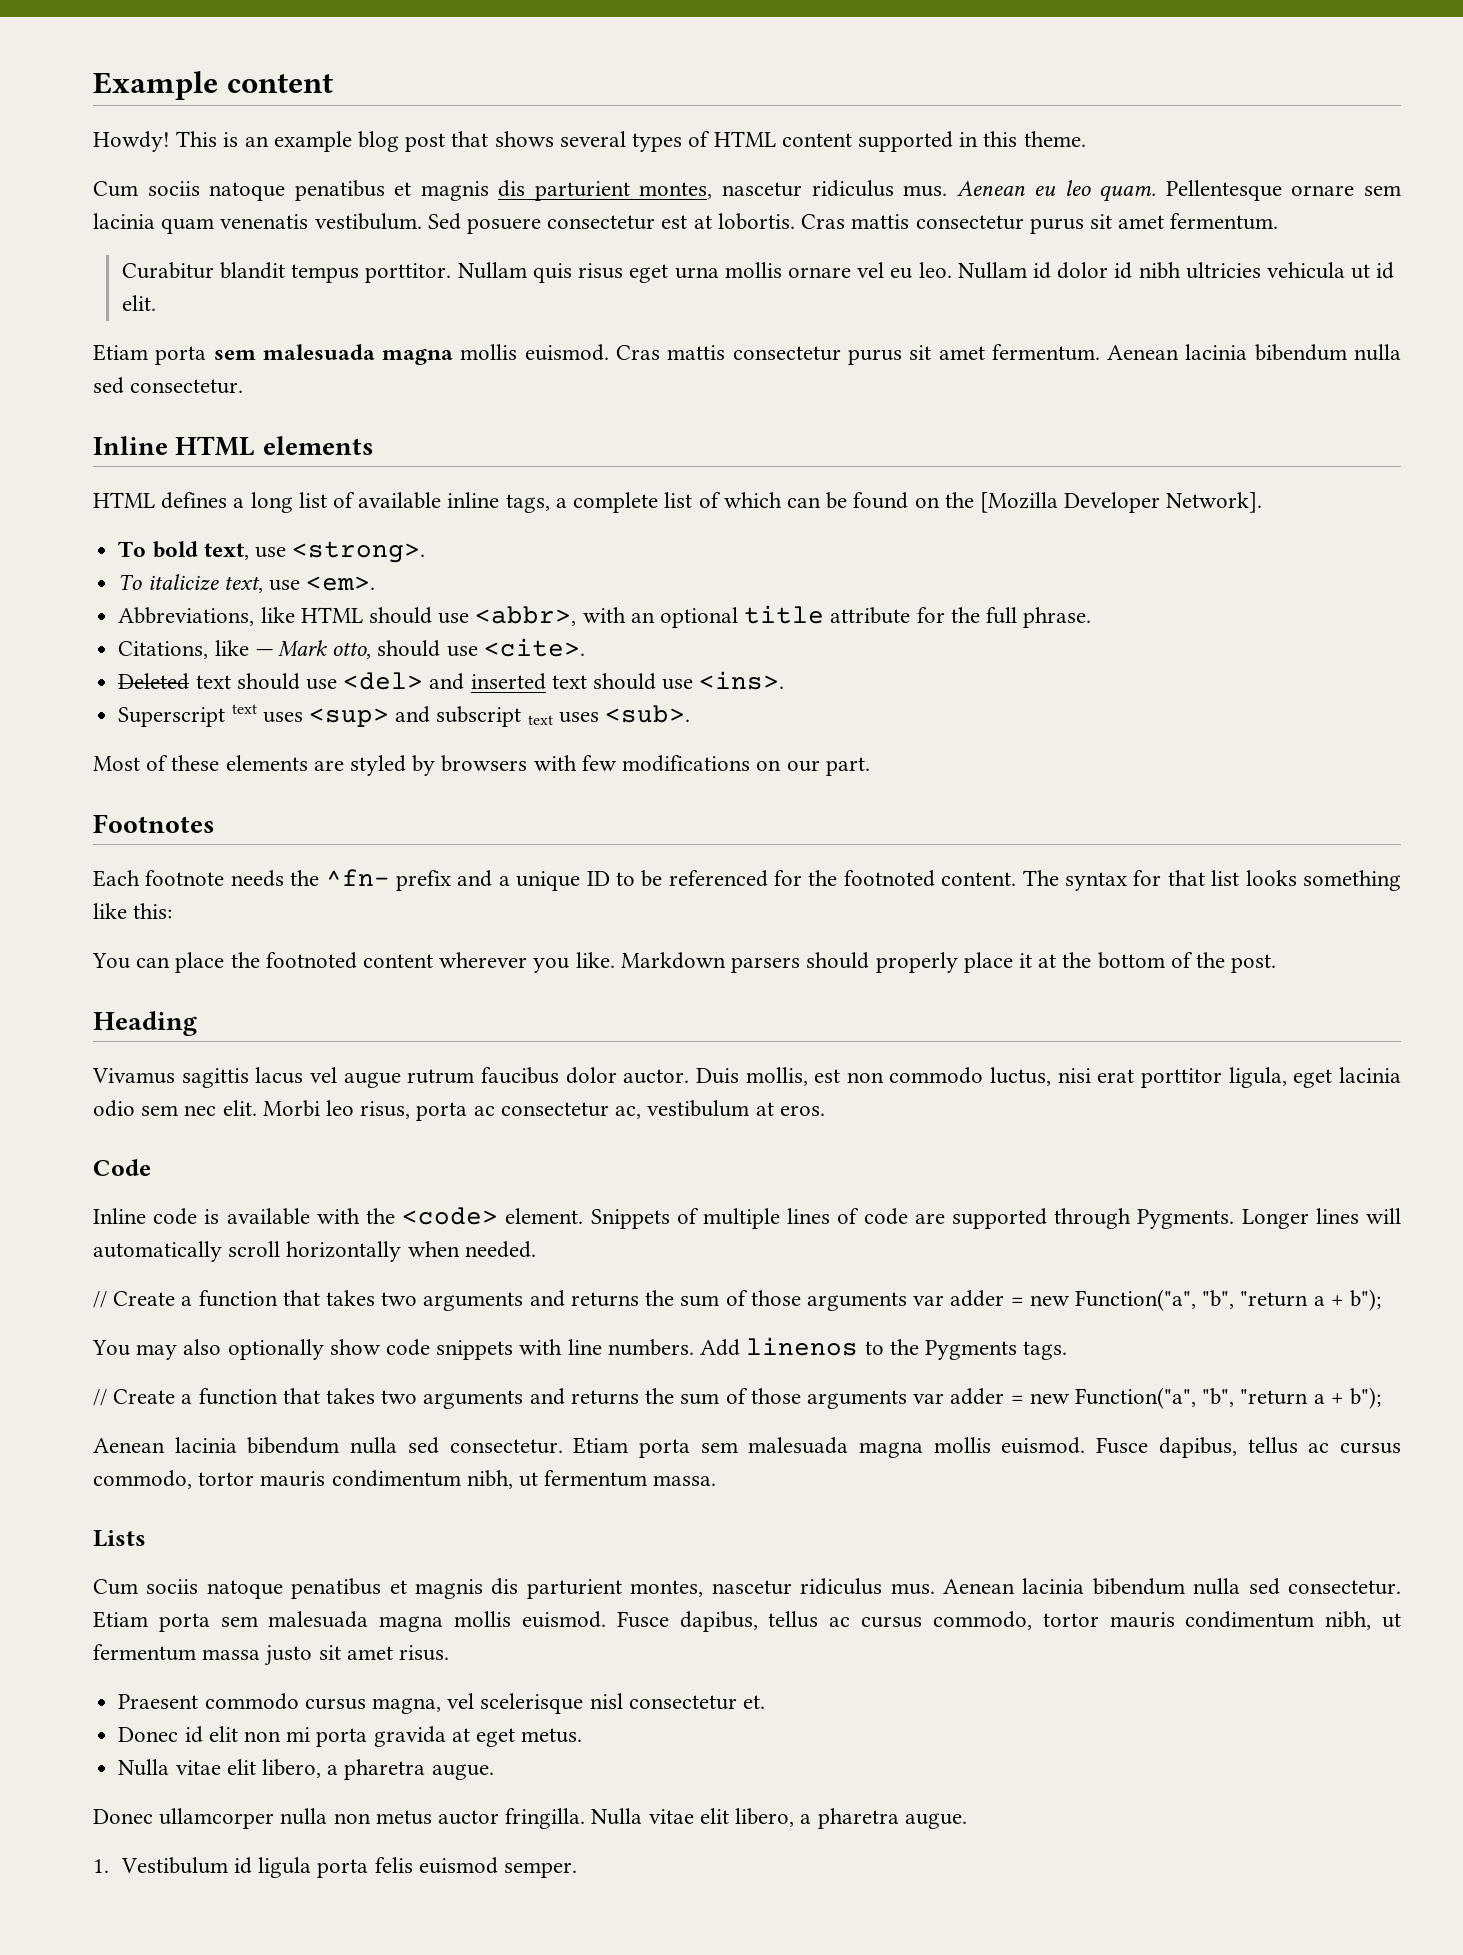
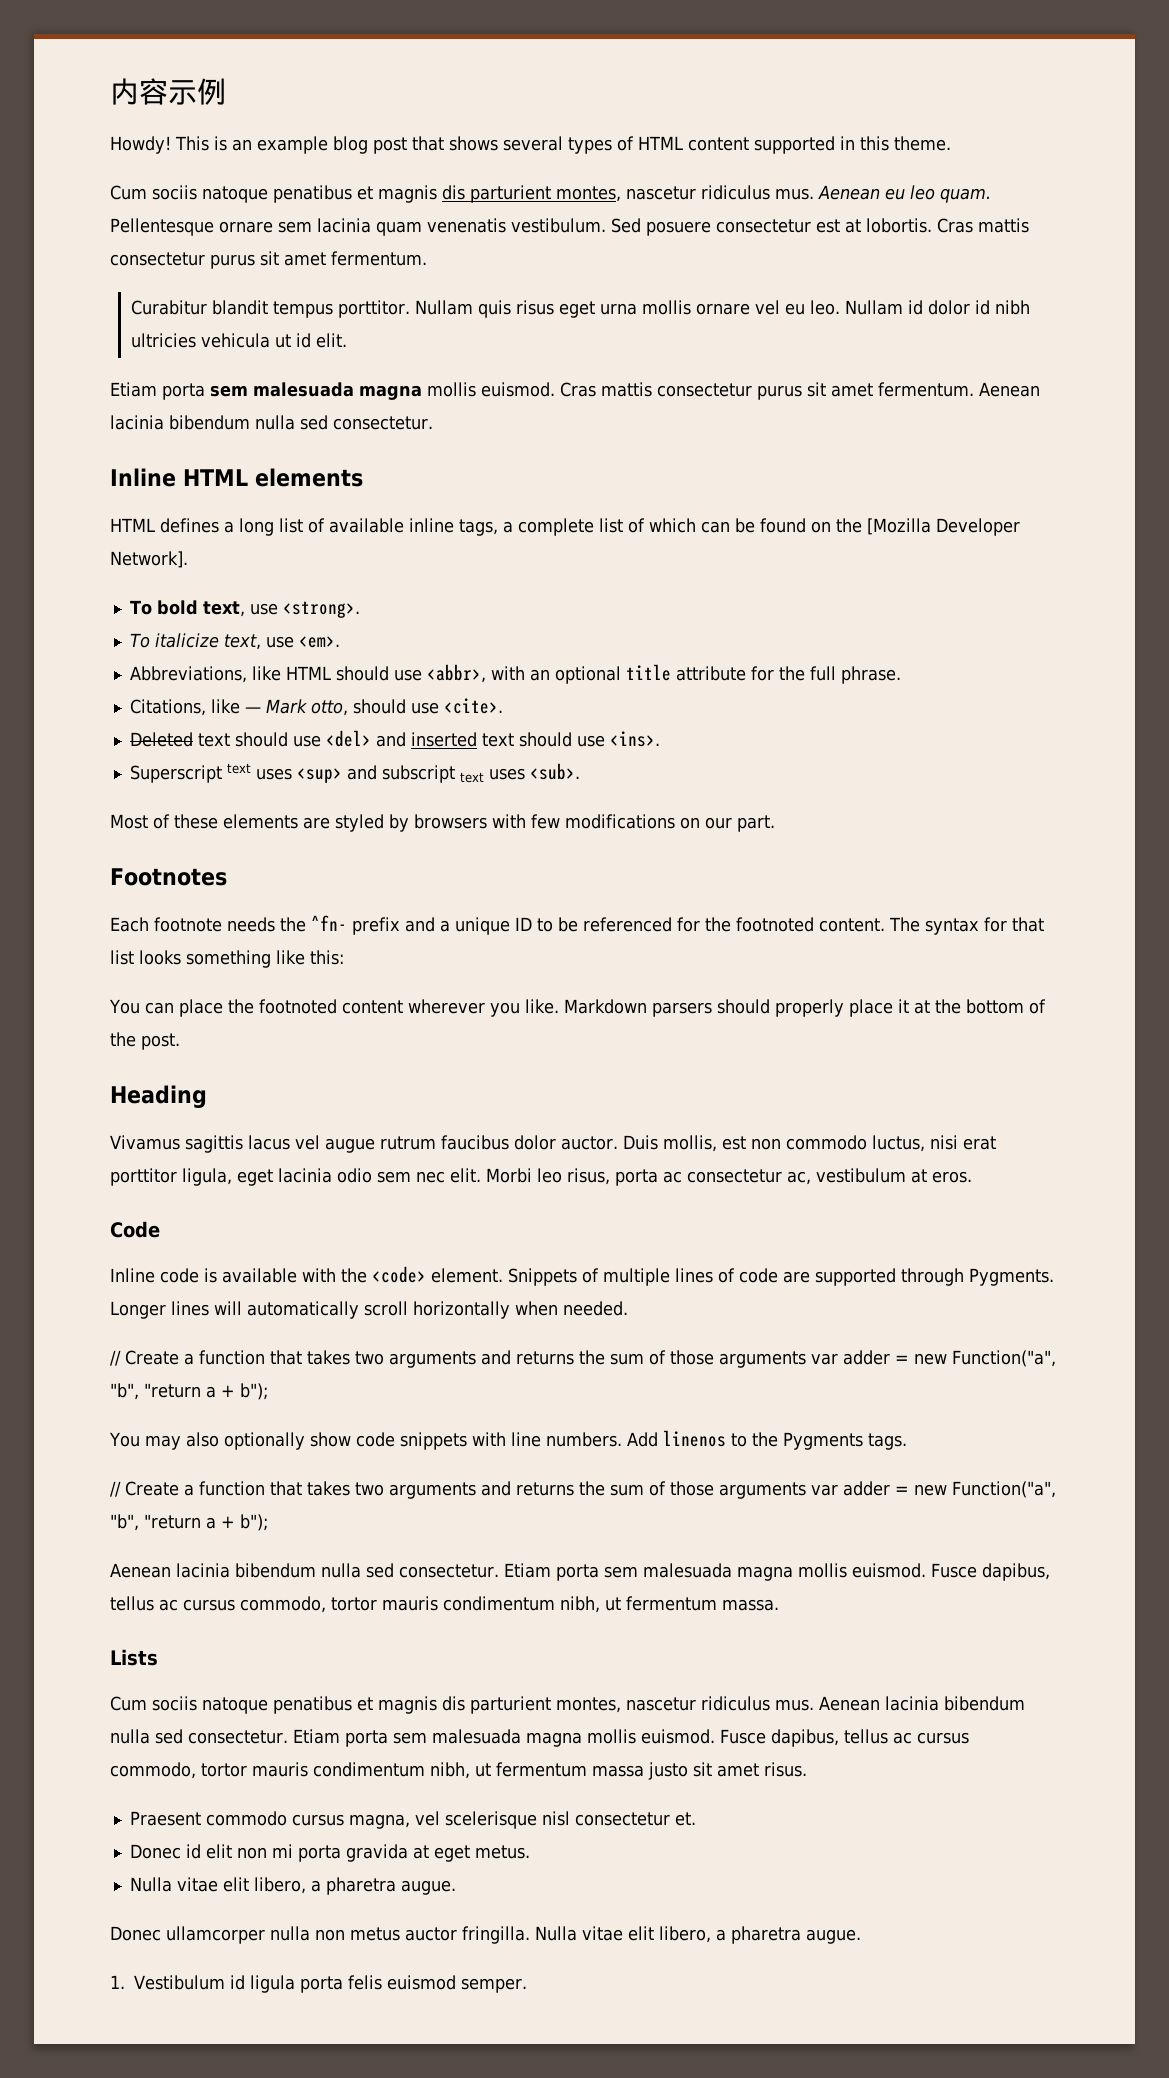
[93,71,333,100] Example content -> [110,78,226,105] 内容示例

